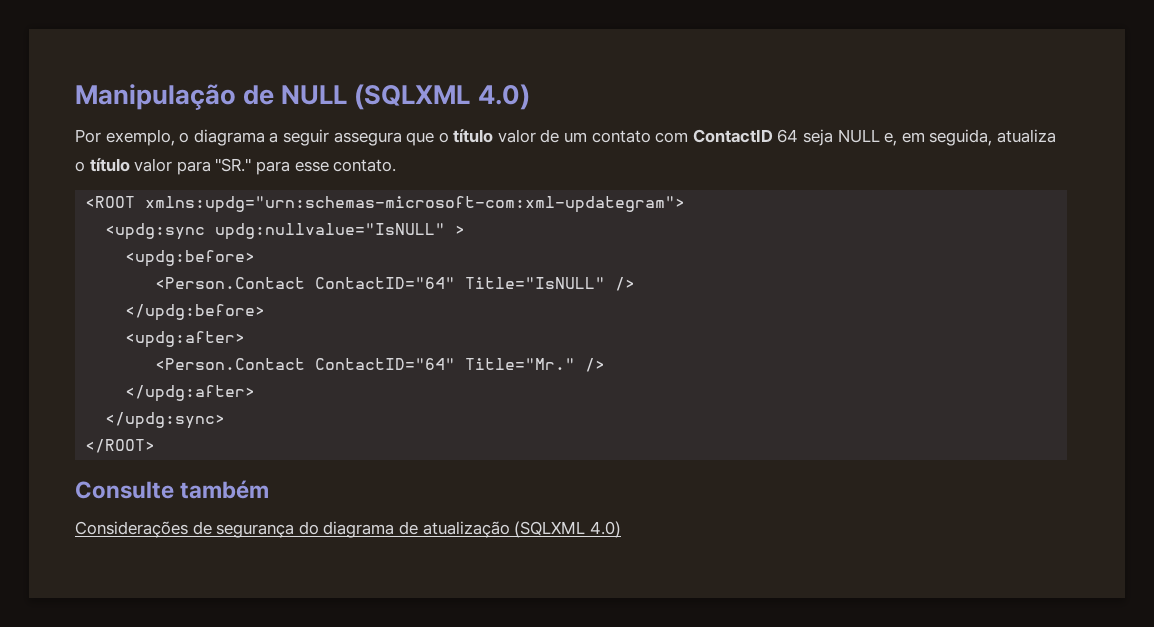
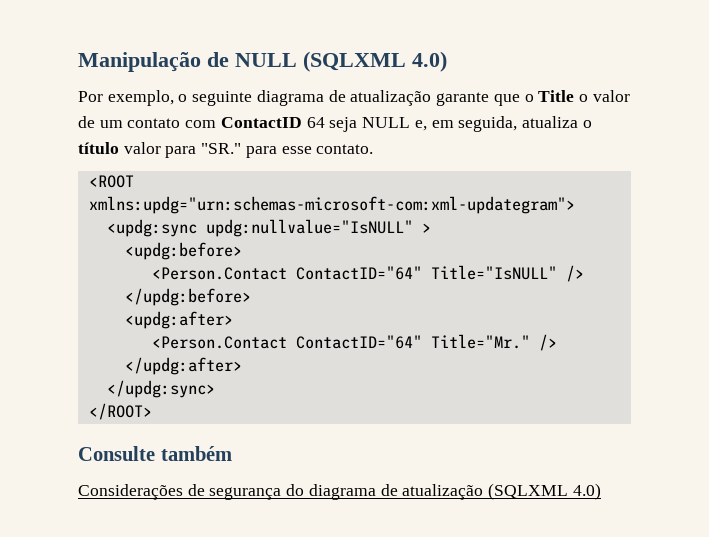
[193,129,494,146] diagrama a seguir assegura que o título -> [192,90,588,106] seguinte diagrama de atualização garante que o Title o

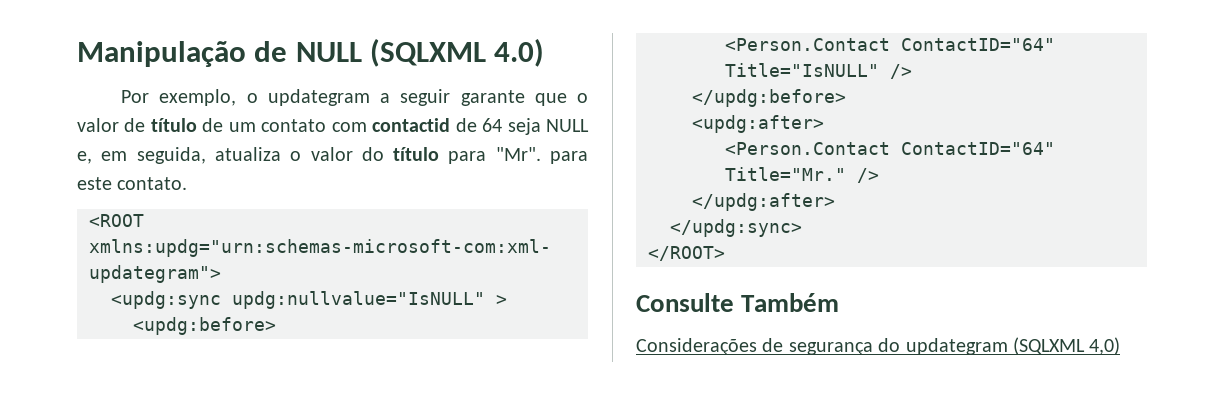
[192,90,630,106] seguinte diagrama de atualização garante que o Title o valor -> [267,89,588,106] [77,118,197,132] updategram a seguir garante que o valor de título
[220,117,302,128] ContactID -> [372,118,477,132] contactid de
[78,142,312,158] título valor para "SR." para esse -> [310,147,588,164] [77,177,112,190] valor do título para "Mr". para este
[160,446,232,461] também -> [741,293,840,312] Também
[308,483,601,500] diagrama de atualização (SQLXML 4.0) -> [905,337,1121,355] updategram (SQLXML 4,0)

